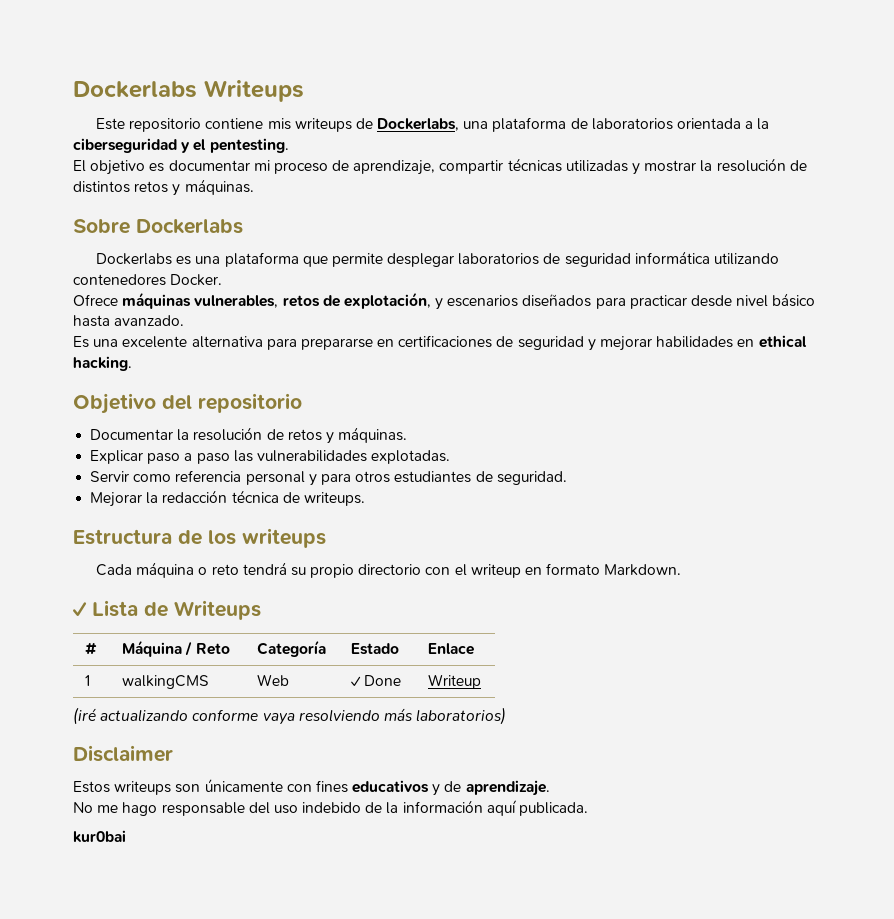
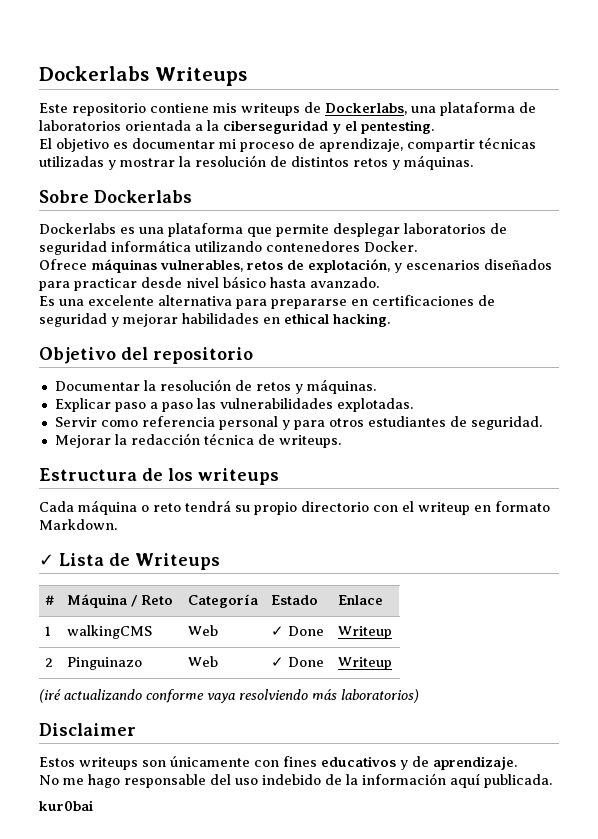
(482, 681) none -> [45,658,54,667] [67,657,143,670] [188,656,219,667] [271,657,325,667] [338,657,393,670] // 2 | Pinguinazo | Web | ✓ Done | Writeup

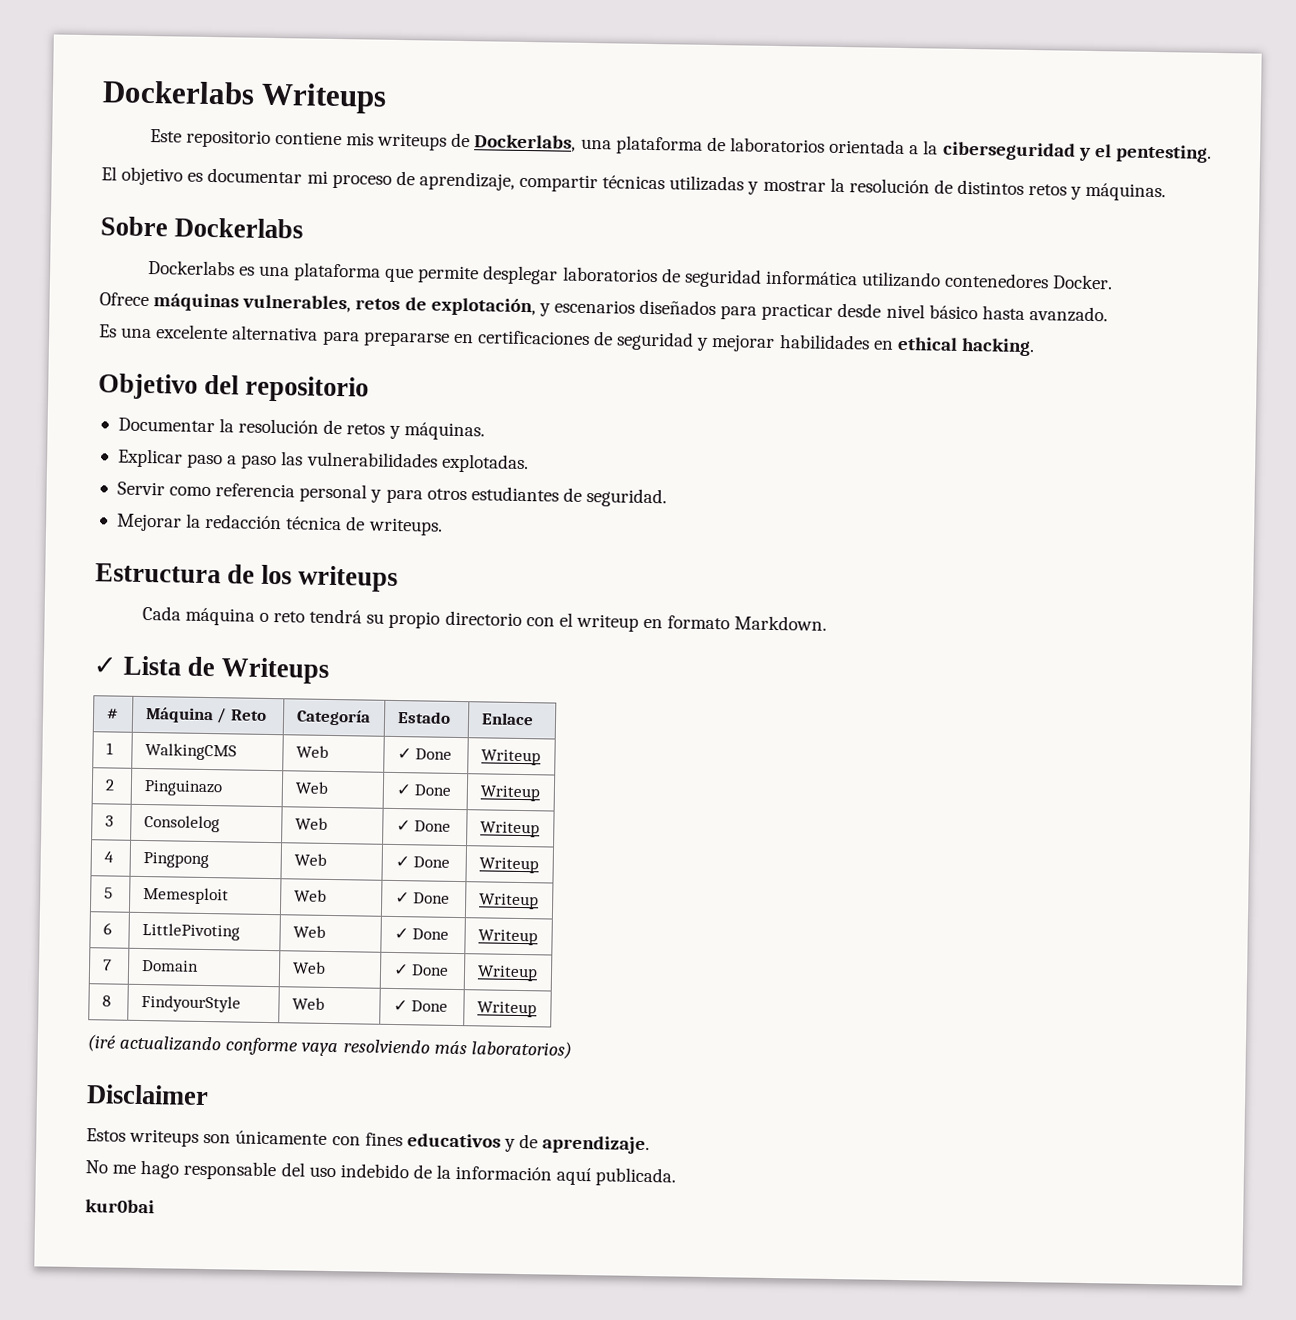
[67,625,153,639] walkingCMS -> [144,743,237,761] WalkingCMS
(393, 663) none -> [104,815,114,827] [143,815,220,833] [294,817,328,830] [395,820,452,832] [479,821,540,838] [103,851,114,863] [142,852,209,869] [293,853,327,866] [394,856,451,868] [478,857,539,874] [103,887,113,899] [142,886,229,905] [293,889,327,902] [394,891,451,904] [478,893,539,910] [102,922,112,935] [141,922,240,941] [292,925,326,938] [393,927,450,940] [477,929,538,946] [102,959,112,971] [140,959,199,972] [291,961,326,974] [392,963,450,976] [476,965,538,982] [101,995,111,1007] [140,994,241,1013] [291,997,325,1010] [392,999,449,1012] [476,1001,537,1018] // 3 | Consolelog | Web | ✓ Done | Writeup // 4 | Pingpong | Web | ✓ Done | Writeup // 5 | Memesploit | Web | ✓ Done | Writeup // 6 | LittlePivoting | Web | ✓ Done | Writeup // 7 | Domain | Web | ✓ Done | Writeup // 8 | FindyourStyle | Web | ✓ Done | Writeup

